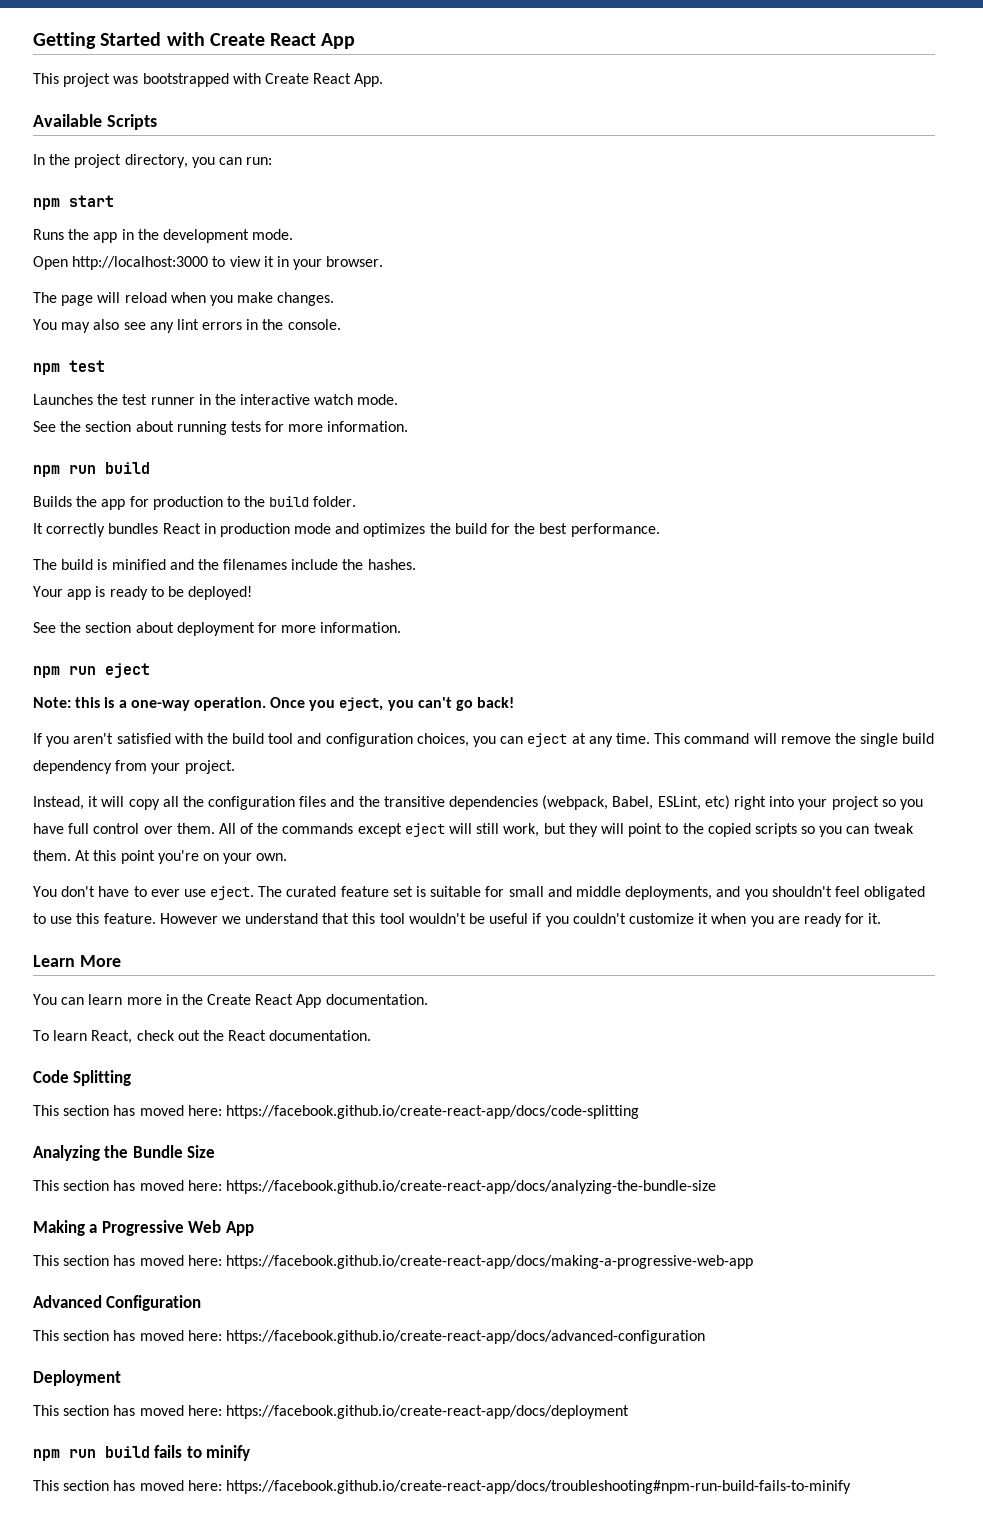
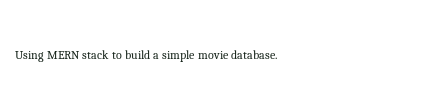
[33,32,356,49] [33,73,384,87] [33,114,157,130] [33,154,273,168] [33,195,114,210] [33,229,294,243] [33,256,384,270] [33,292,335,306] [33,319,341,333] [33,360,105,375] [33,394,399,405] [33,421,409,435] [33,462,150,477] [33,496,357,510] [33,523,660,537] [33,559,416,570] [33,586,253,600] [33,622,402,636] [33,663,150,678] [33,697,515,711] [33,733,935,747] [33,760,235,774] [33,795,923,810] [33,823,914,837] [33,850,288,864] [33,886,926,900] [33,913,882,927] [33,955,121,967] [33,994,428,1008] [33,1030,372,1044] [33,1070,132,1086] [33,1105,639,1119] [33,1145,216,1161] [33,1180,716,1194] [33,1220,254,1236] [33,1255,753,1269] [33,1295,202,1311] [33,1330,705,1344] [33,1370,121,1386] [33,1405,629,1419] [33,1445,251,1461] [33,1480,851,1494] Getting Started with Create React App // This project was bootstrapped with Create React App. // Available Scripts // In the project directory, you can run: // npm start // Runs the app in the development mode. // Open http://localhost:3000 to view it in your browser. // The page will reload when you make changes. // You may also see any lint errors in the console. // npm test // Launches the test runner in the interactive watch mode. // See the section about running tests for more information. // npm run build // Builds the app for production to the build folder. // It correctly bundles React in production mode and optimizes the build for the best performance. // The build is minified and the filenames include the hashes. // Your app is ready to be deployed! // See the section about deployment for more information. // npm run eject // Note: this is a one-way operation. Once you eject, you can't go back! // If you aren't satisfied with the build tool and configuration choices, you can eject at any time. This command will remove the single build dependency from your project. // Instead, it will copy all the configuration files and the transitive dependencies (webpack, Babel, ESLint, etc) right into your project so you have full control over them. All of the commands except eject will still work, but they will point to the copied scripts so you can tweak them. At this point you're on your own. // You don't have to ever use eject. The curated feature set is suitable for small and middle deployments, and you shouldn't feel obligated to use this feature. However we understand that this tool wouldn't be useful if you couldn't customize it when you are ready for it. // Learn More // You can learn more in the Create React App documentation. // To learn React, check out the React documentation. // Code Splitting // This section has moved here: https://facebook.github.io/create-react-app/docs/code-splitting // Analyzing the Bundle Size // This section has moved here: https://facebook.github.io/create-react-app/docs/analyzing-the-bundle-size // Making a Progressive Web App // This section has moved here: https://facebook.github.io/create-react-app/docs/making-a-progressive-web-app // Advanced Configuration // This section has moved here: https://facebook.github.io/create-react-app/docs/advanced-configuration // Deployment // This section has moved here: https://facebook.github.io/create-react-app/docs/deployment // npm run build fails to minify // This section has moved here: https://facebook.github.io/create-react-app/docs/troubleshooting#npm-run-build-fails-to-minify -> [15,50,277,62] Using MERN stack to build a simple movie database.

